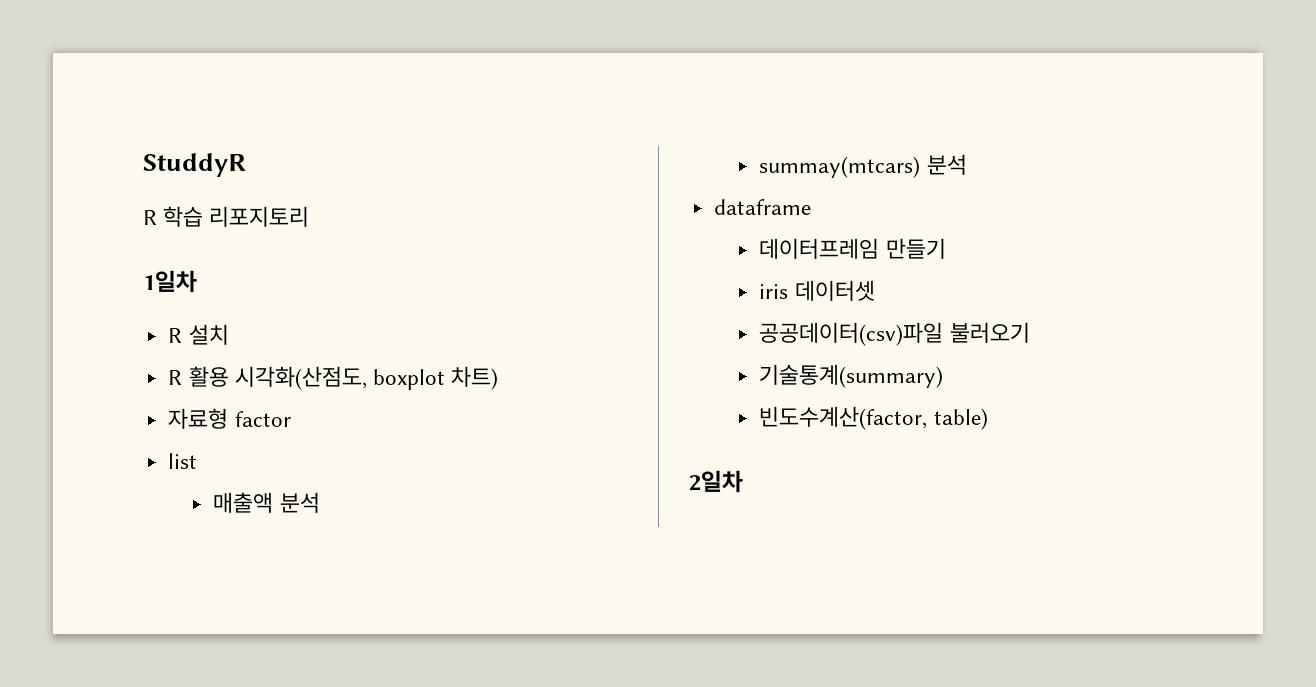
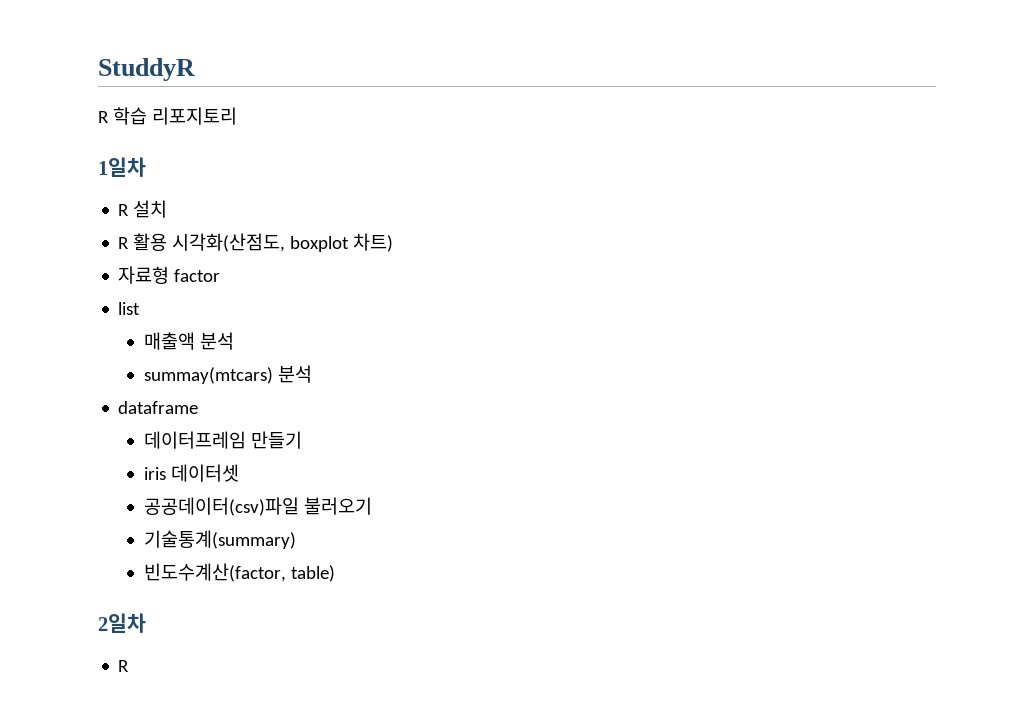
(743, 481) none -> [118,660,130,672] // R

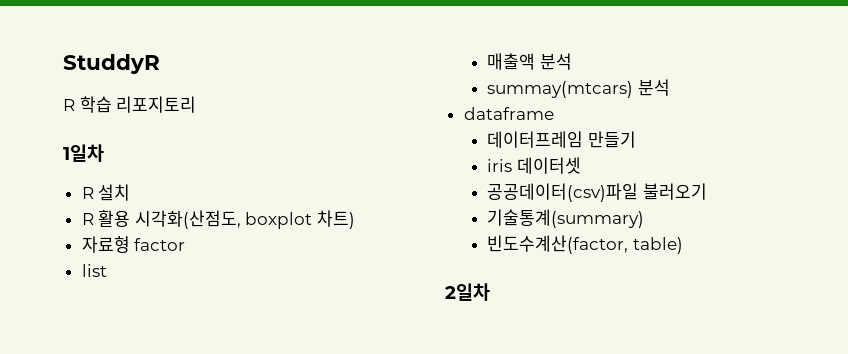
[118,660,130,672] // R -> (490, 292) none

